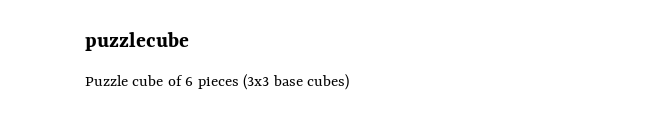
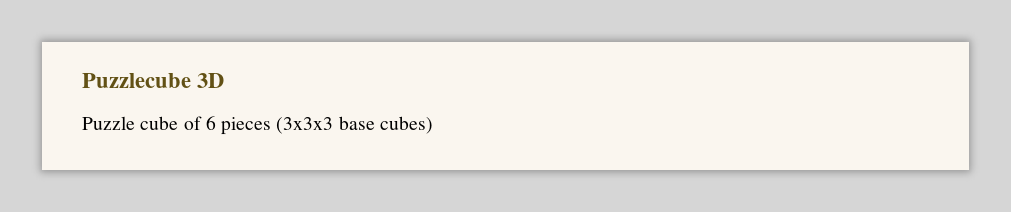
[85,32,189,51] puzzlecube -> [82,73,225,88] Puzzlecube 3D
[243,74,270,90] (3x3 -> [276,117,334,134] (3x3x3

